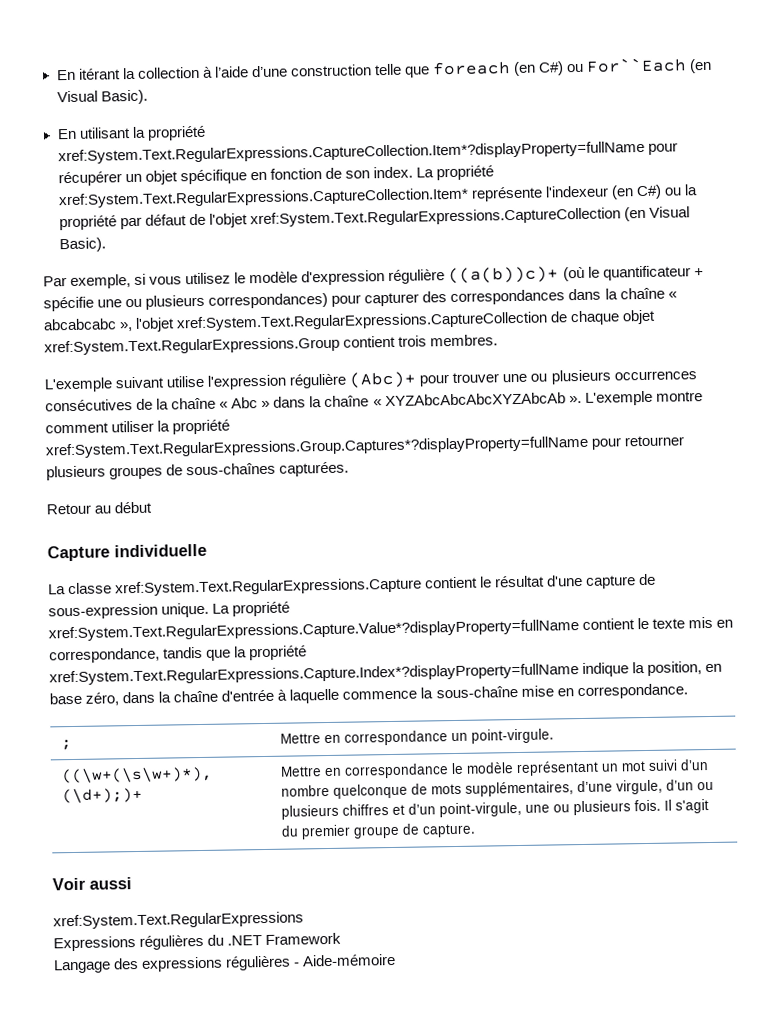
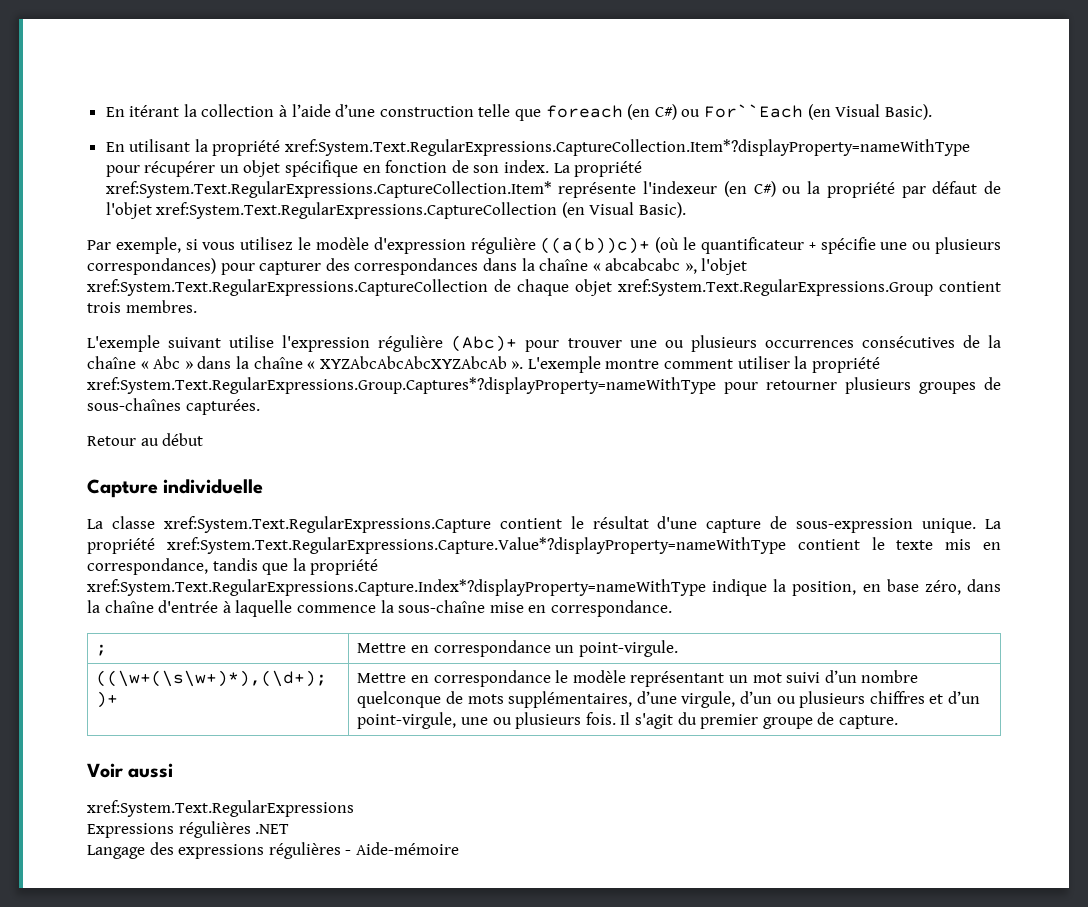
[57,140,645,165] xref:System.Text.RegularExpressions.CaptureCollection.Item*?displayProperty=fullName -> [285,139,971,156] xref:System.Text.RegularExpressions.CaptureCollection.Item*?displayProperty=nameWithType
[45,435,589,459] xref:System.Text.RegularExpressions.Group.Captures*?displayProperty=fullName -> [87,377,716,394] xref:System.Text.RegularExpressions.Group.Captures*?displayProperty=nameWithType
[48,619,579,642] xref:System.Text.RegularExpressions.Capture.Value*?displayProperty=fullName -> [166,537,786,554] xref:System.Text.RegularExpressions.Capture.Value*?displayProperty=nameWithType
[49,663,579,686] xref:System.Text.RegularExpressions.Capture.Index*?displayProperty=fullName -> [87,579,706,596] xref:System.Text.RegularExpressions.Capture.Index*?displayProperty=nameWithType
[207,934,225,946] du -> (251, 829) none
[265,932,342,945] Framework -> (290, 829) none

